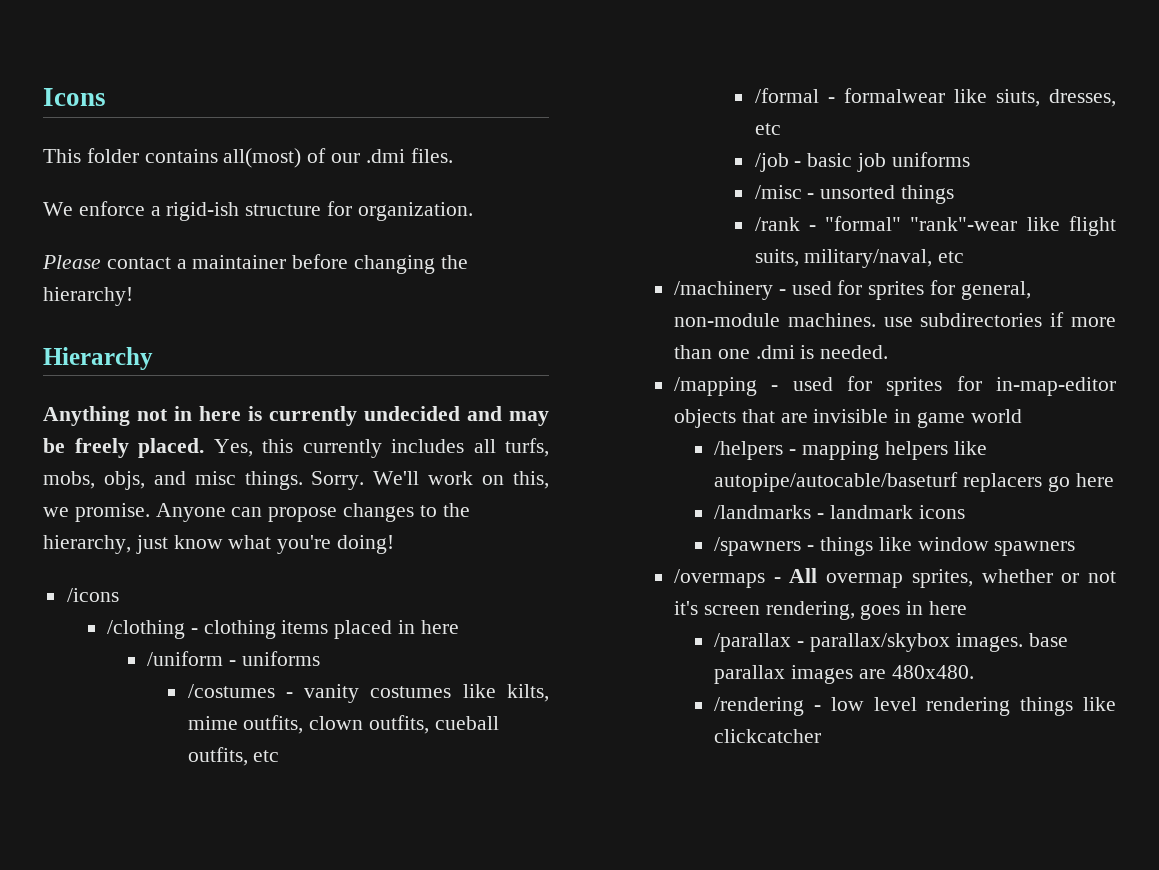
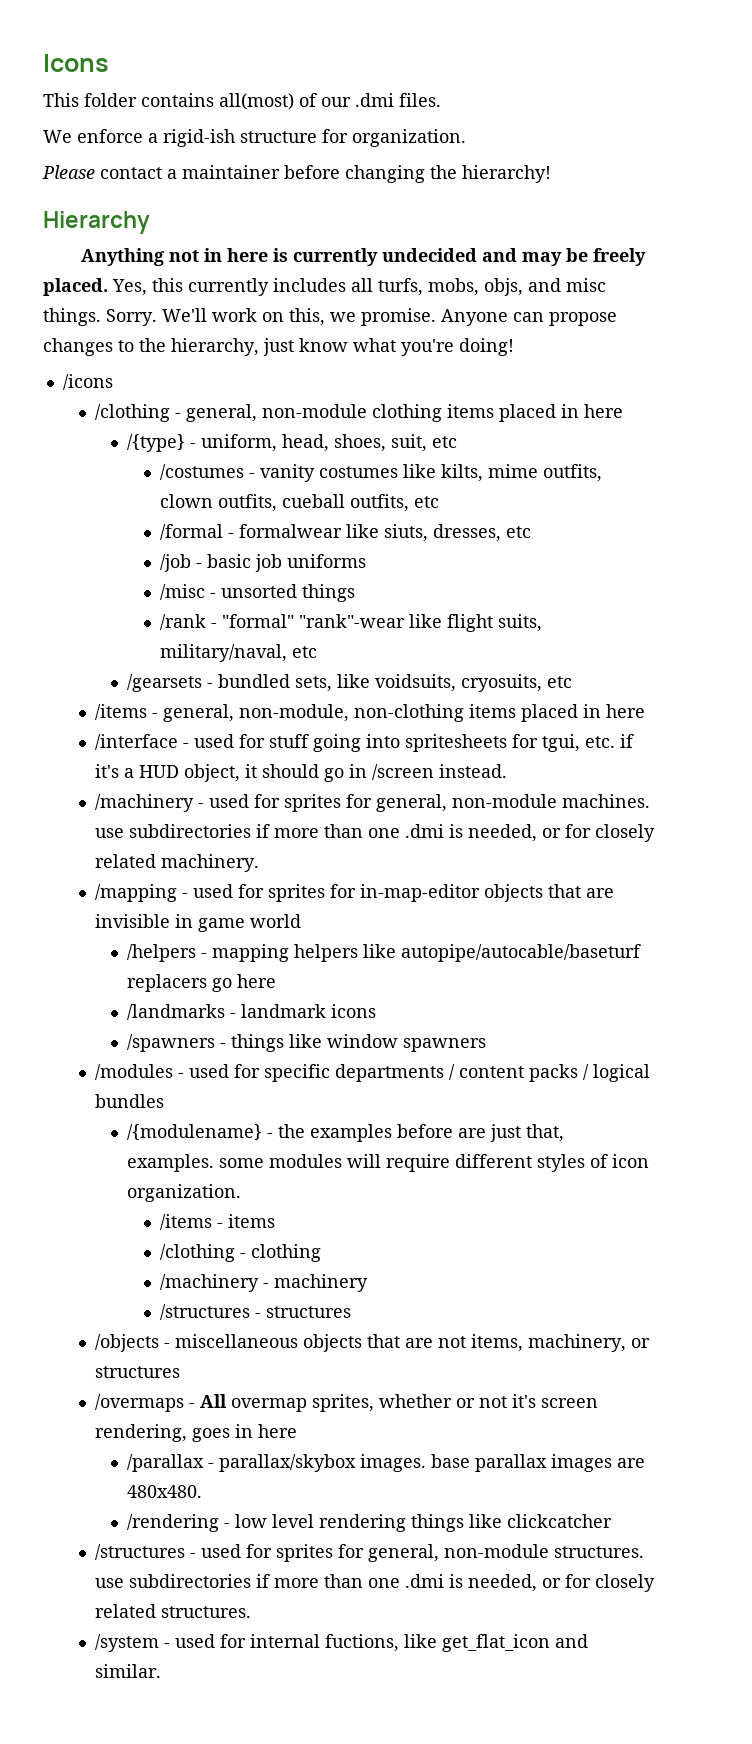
(198, 631) none -> [186,404,368,422] general, non-module
[147,651,320,666] /uniform - uniforms -> [127,434,458,452] /{type} - uniform, head, shoes, suit, etc
(965, 257) none -> [127,674,573,692] [95,704,646,722] [95,734,635,752] [95,764,508,782] // /gearsets - bundled sets, like voidsuits, cryosuits, etc // /items - general, non-module, non-clothing items placed in here // /interface - used for stuff going into spritesheets for tgui, etc. if it's a HUD object, it should go in /screen instead.
[820,345,889,359] needed. -> [468,824,656,842] [95,854,260,872] needed, or for closely related machinery.
(1076, 548) none -> [95,1064,651,1082] [95,1094,165,1108] [127,1124,565,1142] [127,1154,650,1172] [127,1184,242,1202] [159,1214,275,1230] [159,1244,321,1262] [159,1274,368,1292] [159,1304,351,1320] [95,1334,651,1352] [95,1366,181,1378] // /modules - used for specific departments / content packs / logical bundles // /{modulename} - the examples before are just that, examples. some modules will require different styles of icon organization. // /items - items // /clothing - clothing // /machinery - machinery // /structures - structures // /objects - miscellaneous objects that are not items, machinery, or structures
(822, 736) none -> [95,1544,645,1562] [95,1574,656,1592] [95,1604,252,1618] [95,1634,589,1652] [95,1664,162,1678] // /structures - used for sprites for general, non-module structures. use subdirectories if more than one .dmi is needed, or for closely related structures. // /system - used for internal fuctions, like get_flat_icon and similar.

